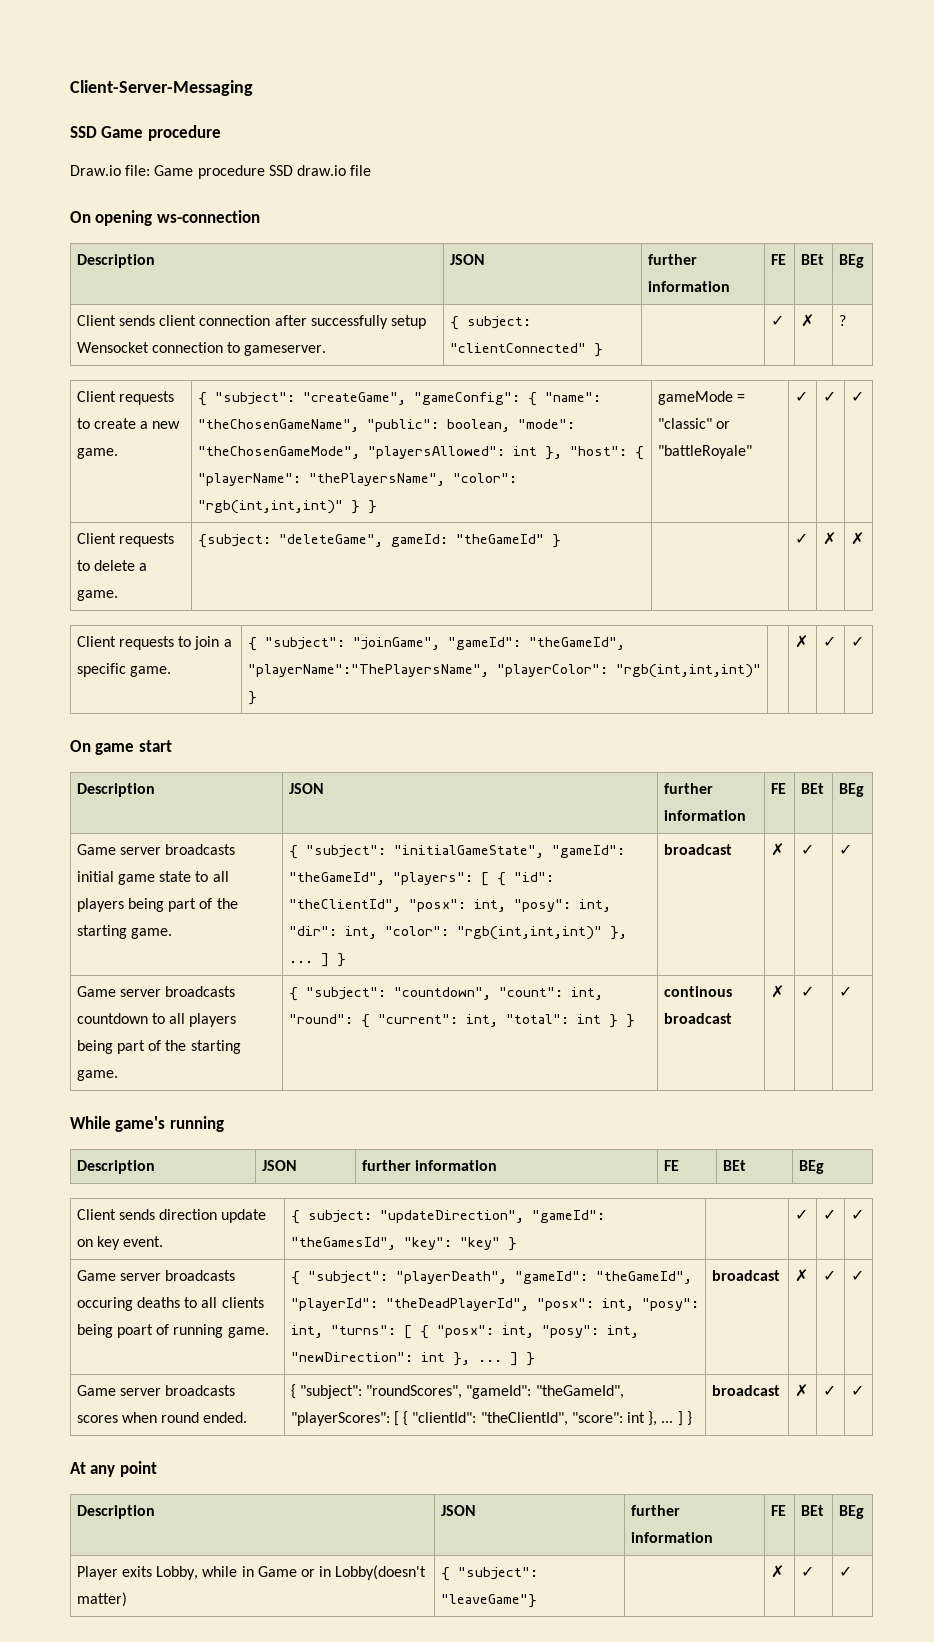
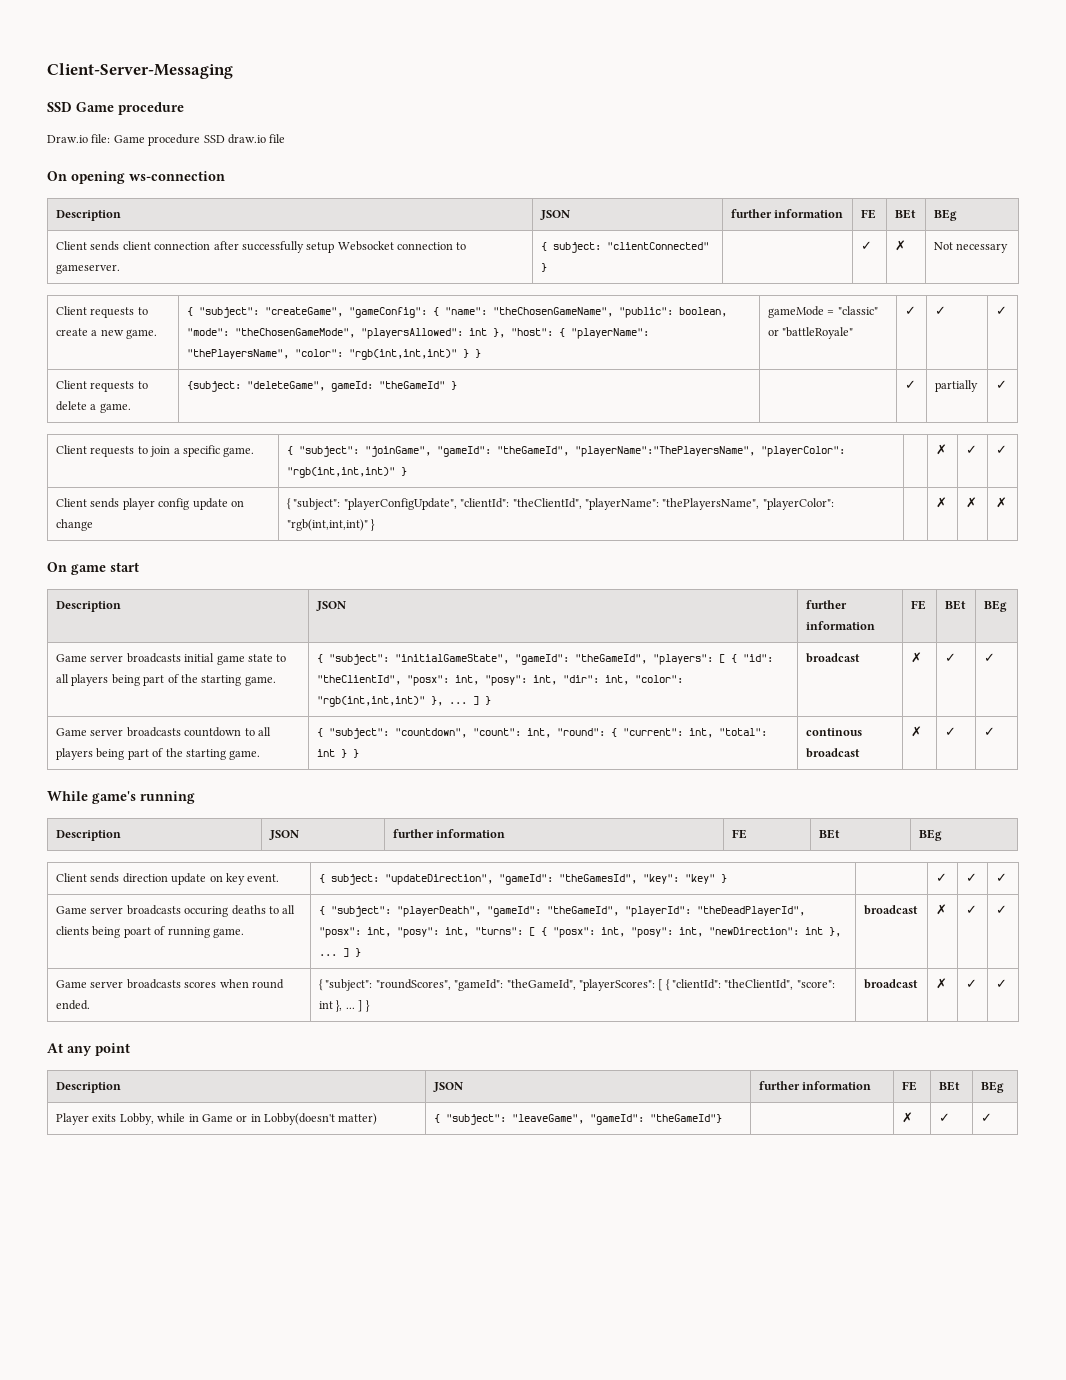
[76,342,149,353] Wensocket -> [337,241,394,251] Websocket
[838,315,846,326] ? -> [934,242,1009,253] Not necessary
[822,532,836,545] [850,532,864,545] ✗ | ✗ -> [935,380,979,392] [996,380,1008,389] partially | ✓
(864, 641) none -> [56,498,244,510] [56,519,94,531] [287,498,834,510] [287,519,376,531] [936,497,948,508] [966,497,978,508] [996,497,1008,508] // Client sends player config update on change | { "subject": "playerConfigUpdate", "clientId": "theClientId", "playerName": "thePlayersName", "playerColor": "rgb(int,int,int)" } | | ✗ | ✗ | ✗
[440,1594,537,1608] "leaveGame"} -> [512,1114,723,1125] "leaveGame", "gameId": "theGameId"}

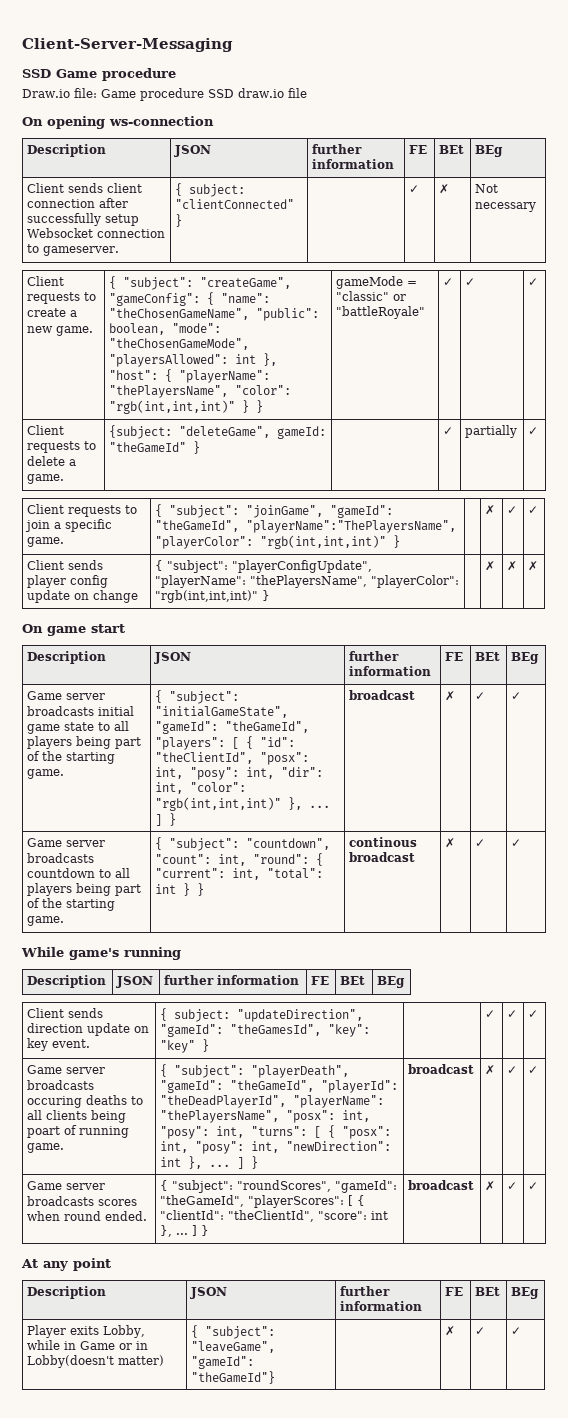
[460,498,582,509] "clientId": "theClientId", -> (373, 566) none
(806, 911) none -> [293,1095,385,1108] [160,1110,280,1123] "playerName": "thePlayersName",

